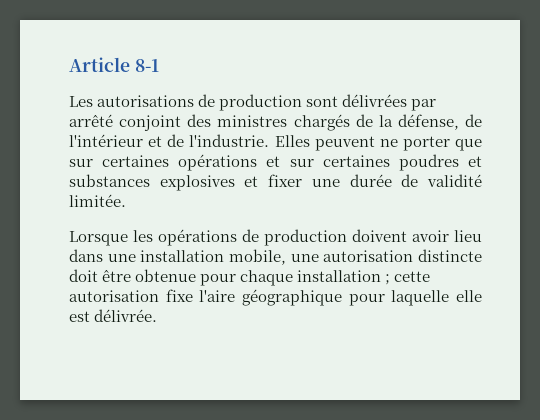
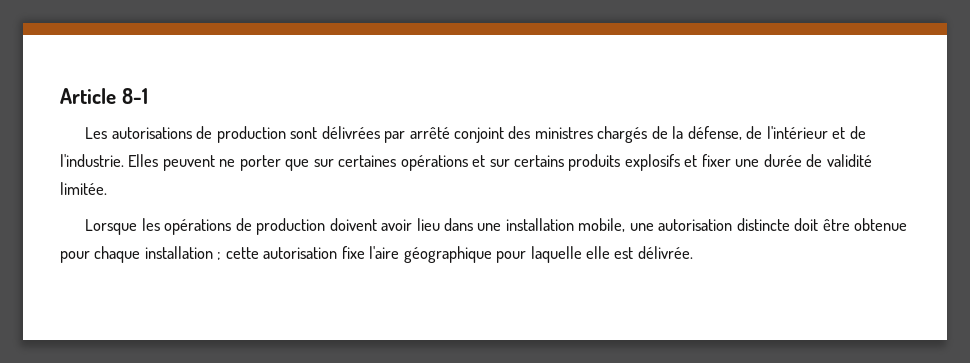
[322,154,483,171] [69,174,235,191] certaines poudres et substances explosives -> [514,154,680,171] certains produits explosifs

